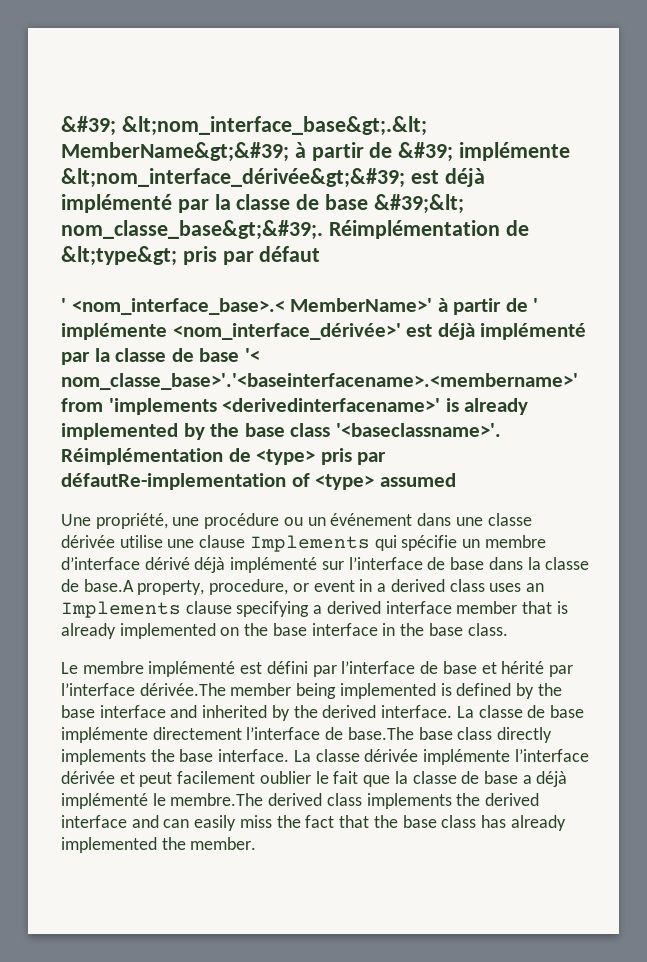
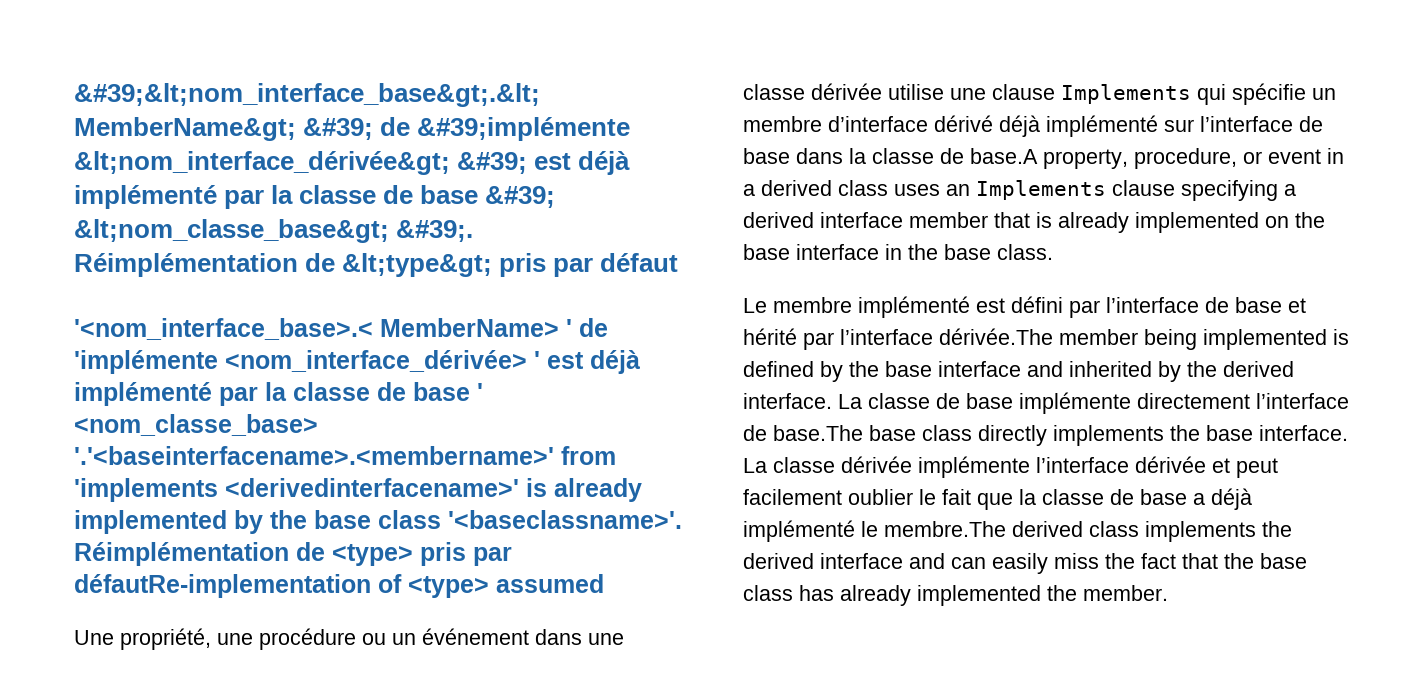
[61,116,427,136] [61,142,571,162] [61,168,485,188] [61,194,464,214] [61,220,323,240] &#39; &lt;nom_interface_base&gt;.&lt; MemberName&gt;&#39; à partir de &#39; implémente &lt;nom_interface_dérivée&gt;&#39; est déjà implémenté par la classe de base &#39;&lt; nom_classe_base&gt;&#39;. -> [74,83,540,107] [74,117,631,141] [74,151,631,175] [74,185,556,209] [74,219,474,243] &#39;&lt;nom_interface_base&gt;.&lt; MemberName&gt; &#39; de &#39;implémente &lt;nom_interface_dérivée&gt; &#39; est déjà implémenté par la classe de base &#39; &lt;nom_classe_base&gt; &#39;.
[61,298,539,315] [61,323,587,340] [61,348,260,365] [61,373,578,390] ' <nom_interface_base>.< MemberName>' à partir de ' implémente <nom_interface_dérivée>' est déjà implémenté par la classe de base '< nom_classe_base>'.'<baseinterfacename>.<membername>' -> [74,318,608,340] [74,350,640,374] [74,382,483,406] [74,414,318,436] [74,446,554,465] '<nom_interface_base>.< MemberName> ' de 'implémente <nom_interface_dérivée> ' est déjà implémenté par la classe de base ' <nom_classe_base> '.'<baseinterfacename>.<membername>'

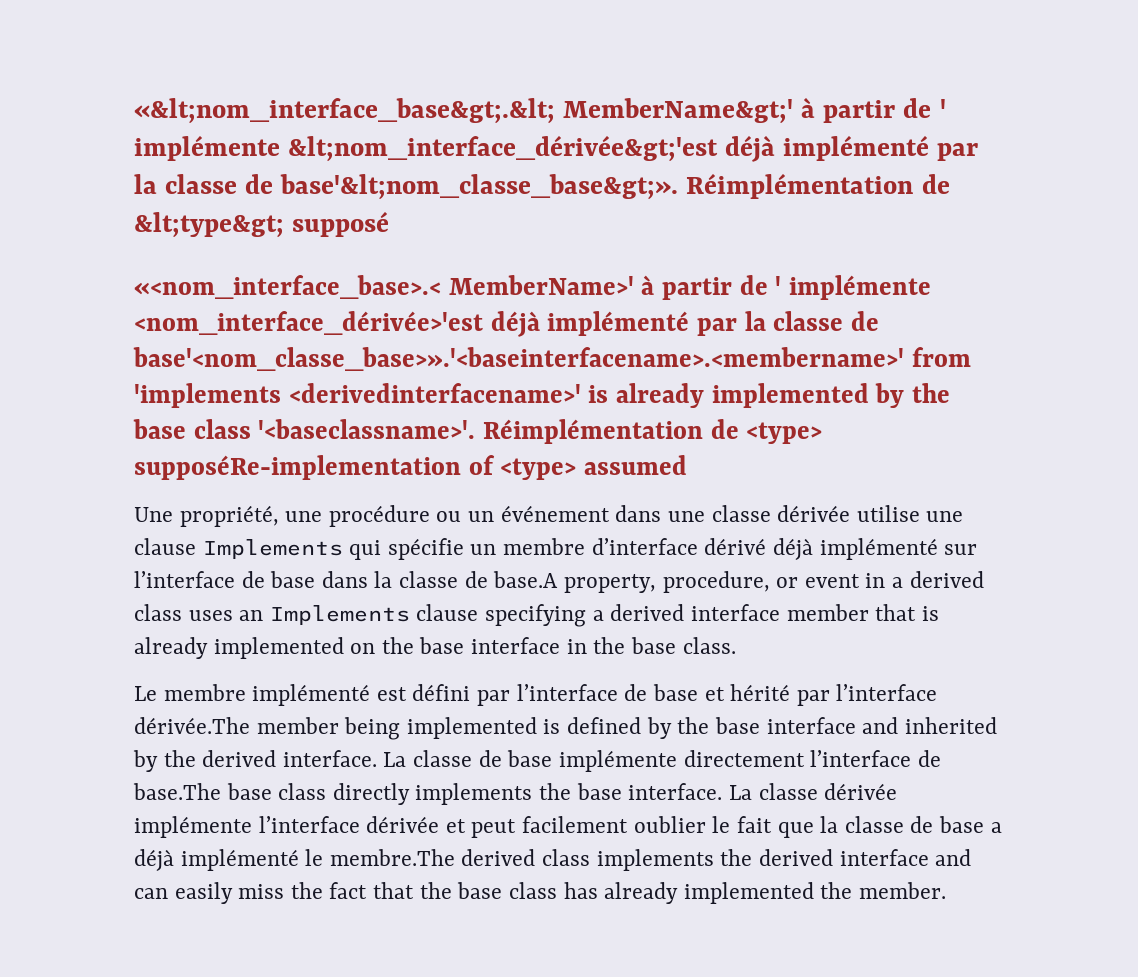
[74,83,540,107] [74,117,631,141] [74,151,631,175] [74,185,556,209] [74,219,474,243] [74,253,679,277] [74,318,608,340] [74,350,640,374] [74,382,483,406] [74,414,318,436] [74,446,554,465] &#39;&lt;nom_interface_base&gt;.&lt; MemberName&gt; &#39; de &#39;implémente &lt;nom_interface_dérivée&gt; &#39; est déjà implémenté par la classe de base &#39; &lt;nom_classe_base&gt; &#39;. Réimplémentation de &lt;type&gt; pris par défaut // '<nom_interface_base>.< MemberName> ' de 'implémente <nom_interface_dérivée> ' est déjà implémenté par la classe de base ' <nom_classe_base> '.'<baseinterfacename>.<membername>' -> [134,97,946,124] [134,135,979,162] [134,173,950,200] [134,211,390,238] [134,275,932,300] [134,311,880,337] [133,347,904,371] «&lt;nom_interface_base&gt;.&lt; MemberName&gt;' à partir de ' implémente &lt;nom_interface_dérivée&gt;'est déjà implémenté par la classe de base'&lt;nom_classe_base&gt;». Réimplémentation de &lt;type&gt; supposé // «<nom_interface_base>.< MemberName>' à partir de ' implémente <nom_interface_dérivée>'est déjà implémenté par la classe de base'<nom_classe_base>».'<baseinterfacename>.<membername>'
[420,542,512,566] [74,574,371,598] pris par défautRe-implementation -> [134,455,461,480] supposéRe-implementation

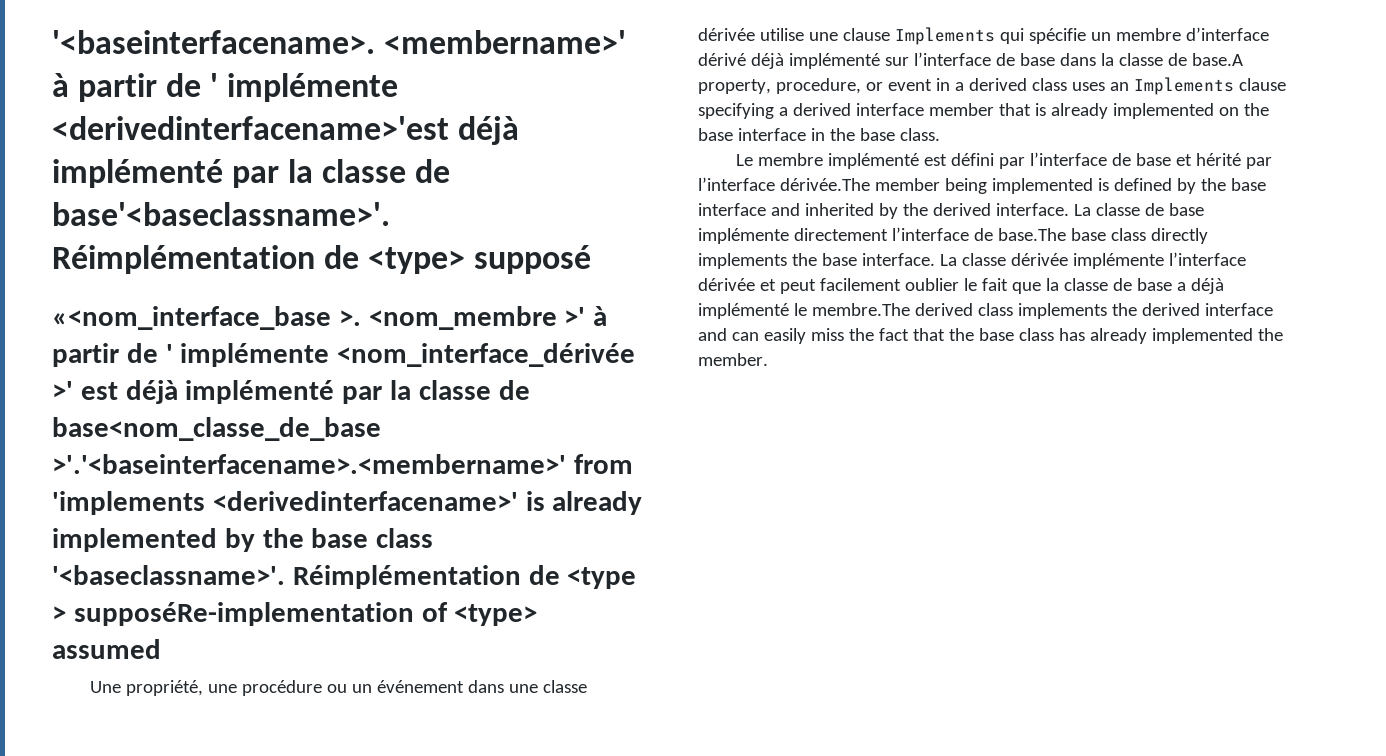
[134,97,946,124] [134,135,979,162] [134,173,950,200] [134,212,284,238] «&lt;nom_interface_base&gt;.&lt; MemberName&gt;' à partir de ' implémente &lt;nom_interface_dérivée&gt;'est déjà implémenté par la classe de base'&lt;nom_classe_base&gt;». Réimplémentation de &lt;type&gt; -> [52,30,627,54] [52,73,399,102] [52,116,520,145] [52,159,451,188] [52,202,390,226] [52,245,466,274] '<baseinterfacename>. <membername>' à partir de ' implémente <derivedinterfacename>'est déjà implémenté par la classe de base'<baseclassname>'. Réimplémentation de <type>
[134,275,932,300] [134,311,880,337] [133,347,904,371] «<nom_interface_base>.< MemberName>' à partir de ' implémente <nom_interface_dérivée>'est déjà implémenté par la classe de base'<nom_classe_base>».'<baseinterfacename>.<membername>' -> [52,306,608,330] [52,343,636,367] [52,380,530,404] [52,417,381,441] [52,454,566,474] «<nom_interface_base >. <nom_membre >' à partir de ' implémente <nom_interface_dérivée >' est déjà implémenté par la classe de base<nom_classe_de_base >'.'<baseinterfacename>.<membername>'
[746,422,823,444] <type> -> [567,567,637,589] [52,606,66,622] <type >

